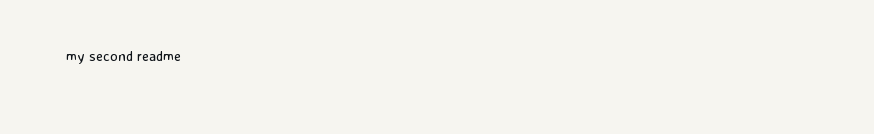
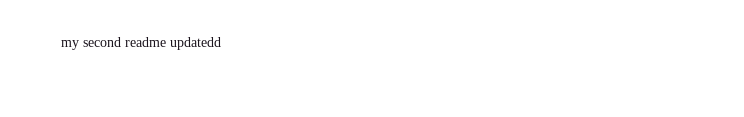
(181, 56) none -> [170,37,221,50] updatedd

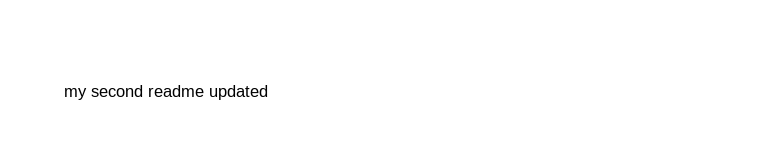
[170,37,221,50] updatedd -> [209,85,268,100] updated

